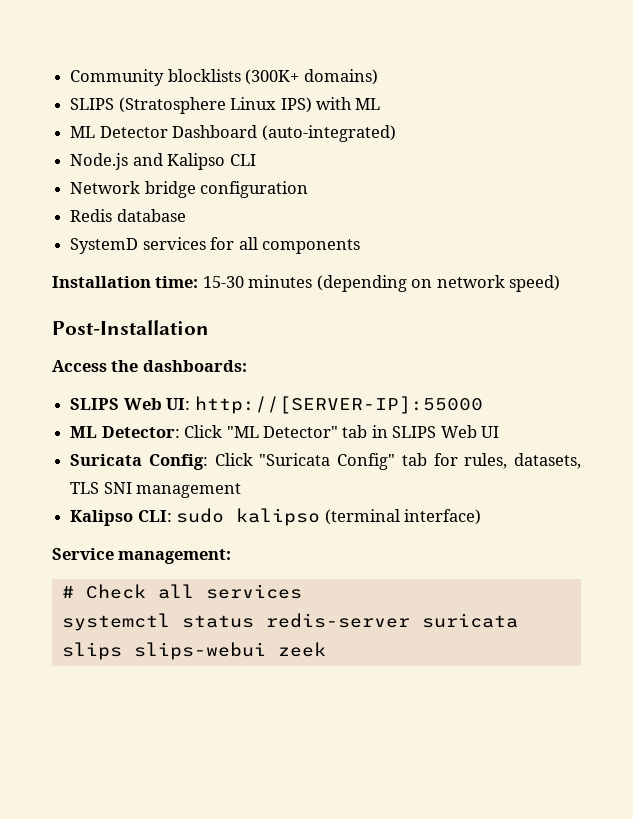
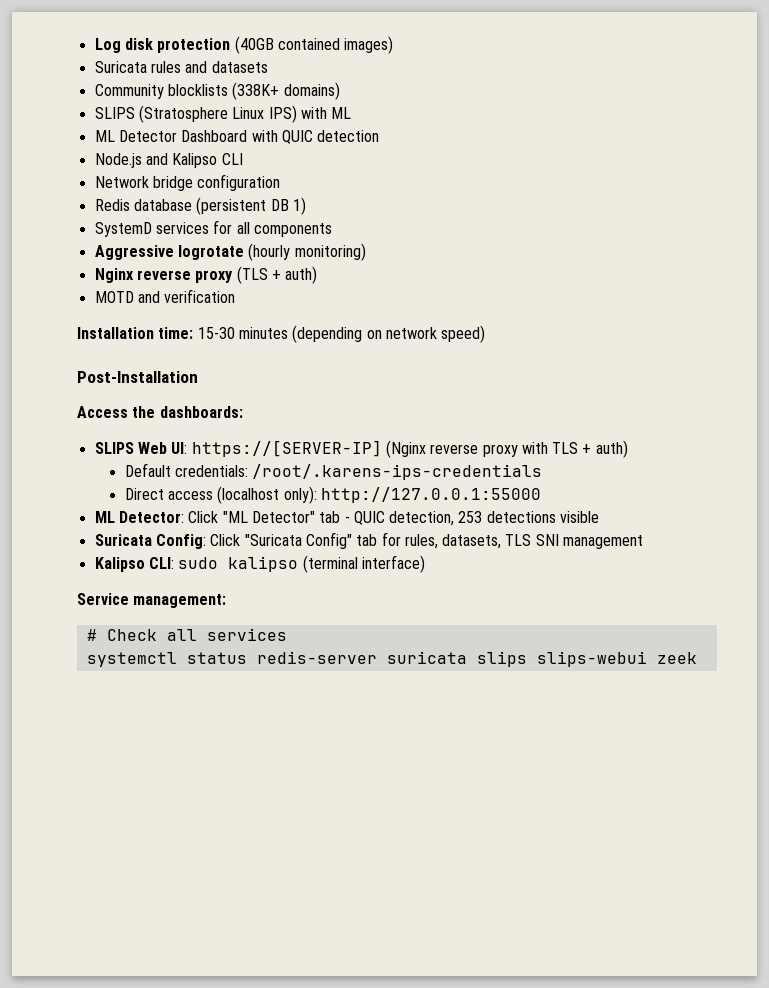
(70, 77) none -> [94,36,394,54] [94,61,268,73] Log disk protection (40GB contained images) // Suricata rules and datasets //
[245,69,300,85] (300K+ -> [232,82,280,100] (338K+
[261,125,396,142] (auto-integrated) -> [251,130,380,144] with QUIC detection
(186, 215) none -> [196,197,306,215] (persistent DB 1)
(360, 246) none -> [94,243,366,261] [94,266,318,284] [94,289,236,303] // Aggressive logrotate (hourly monitoring) // Nginx reverse proxy (TLS + auth) // MOTD and verification
[194,396,483,414] http://[SERVER-IP]:55000 -> [191,440,628,458] [124,463,543,480] [124,486,541,504] https://[SERVER-IP] (Nginx reverse proxy with TLS + auth) // Default credentials: /root/.karens-ips-credentials // Direct access (localhost only): http://127.0.0.1:55000
[371,425,500,438] in SLIPS Web UI -> [344,511,600,526] - QUIC detection, 253 detections visible

